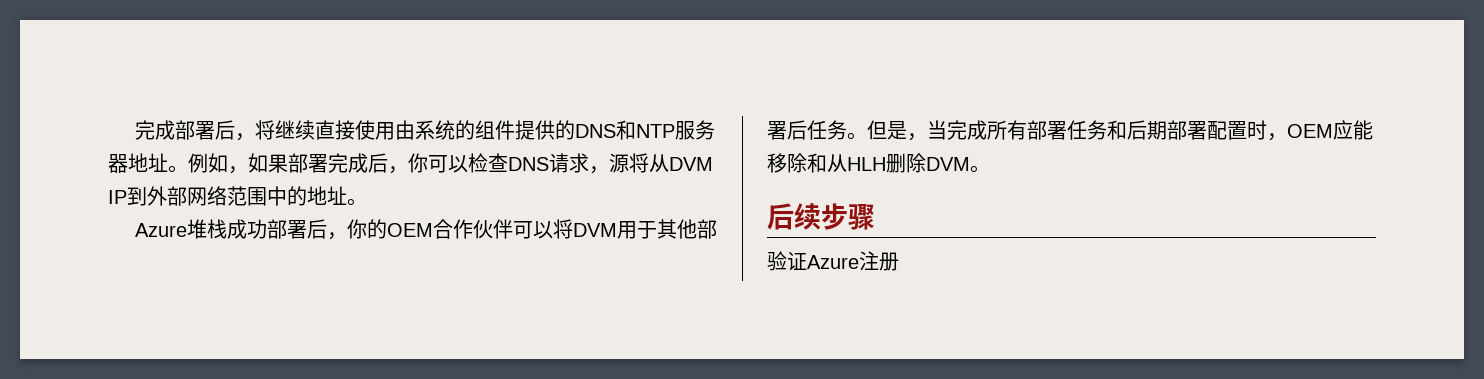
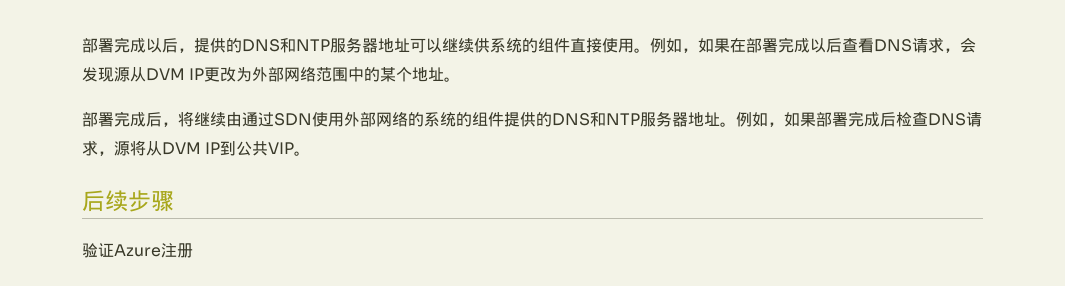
[134,120,415,141] 完成部署后，将继续直接使用由 -> [82,37,976,53] [82,67,461,82] [82,111,424,127] 部署完成以后，提供的DNS和NTP服务器地址可以继续供系统的组件直接使用。例如，如果在部署完成以后查看DNS请求，会发现源从DVM IP更改为外部网络范围中的某个地址。 // 部署完成后，将继续由通过SDN使用外部网络的
[388,153,468,174] ，你可以 -> (896, 119) none
[147,186,367,206] [134,219,717,240] [767,120,1373,141] [767,153,970,173] 外部网络范围中的地址。 // Azure堆栈成功部署后，你的OEM合作伙伴可以将DVM用于其他部署后任务。但是，当完成所有部署任务和后期部署配置时，OEM应能移除和从HLH删除DVM -> [236,141,295,156] 公共VIP

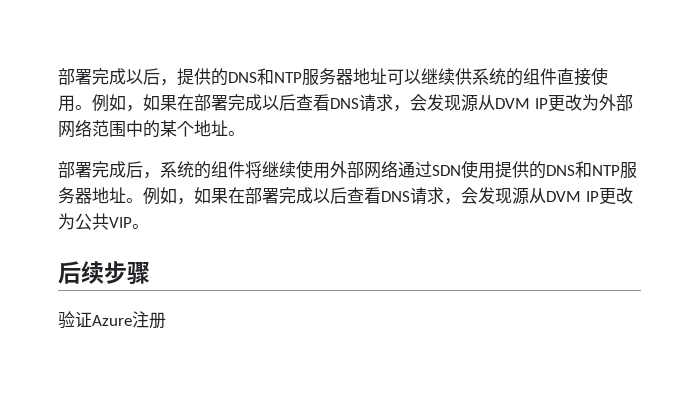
[178,111,504,127] 将继续由通过SDN使用外部网络的系统的组件 -> [160,160,495,179] 系统的组件将继续使用外部网络通过SDN使用
[816,111,982,127] [82,140,237,156] 部署完成后检查DNS请求，源将从DVM IP到 -> [228,187,633,205] [58,213,75,230] 在部署完成以后查看DNS请求，会发现源从DVM IP更改为

